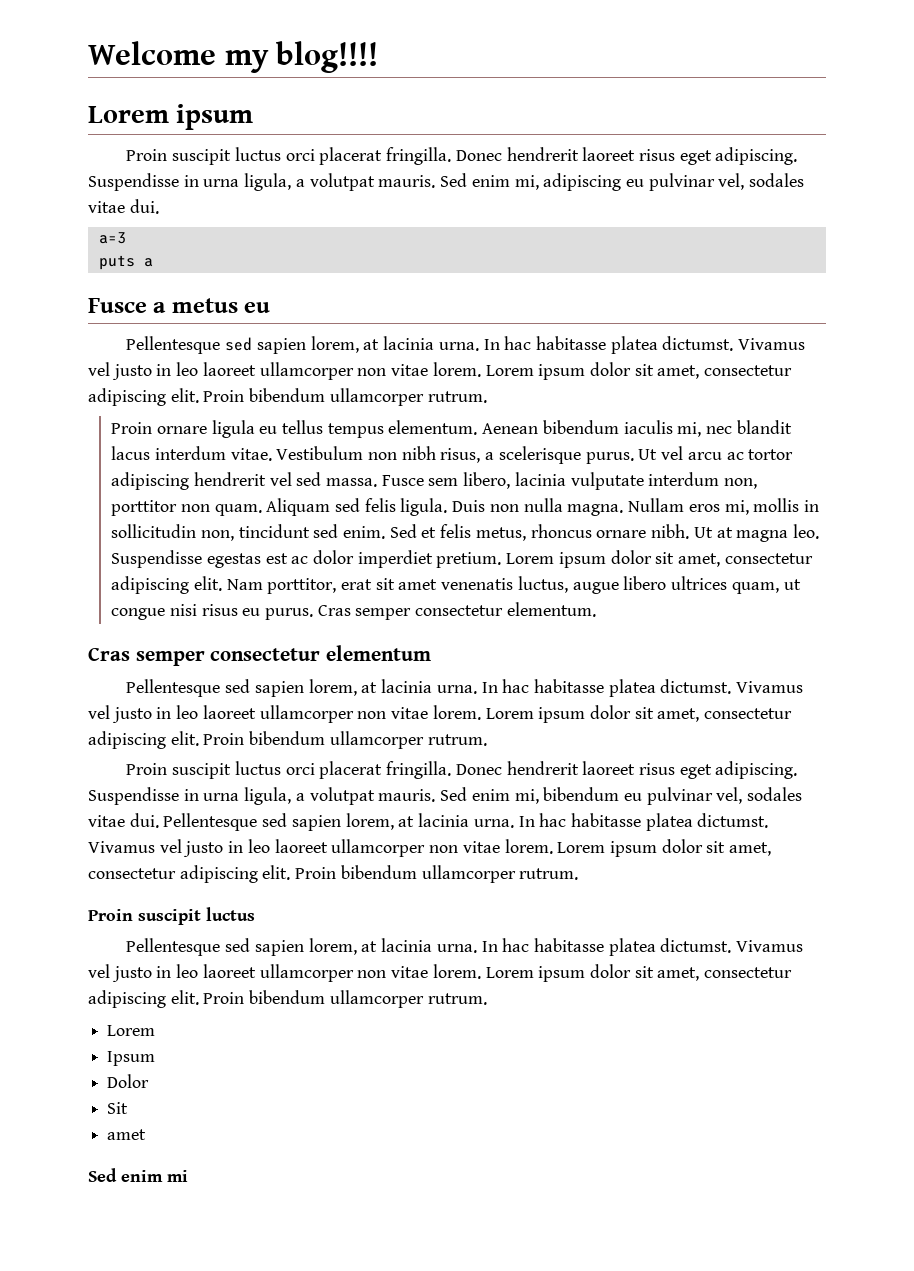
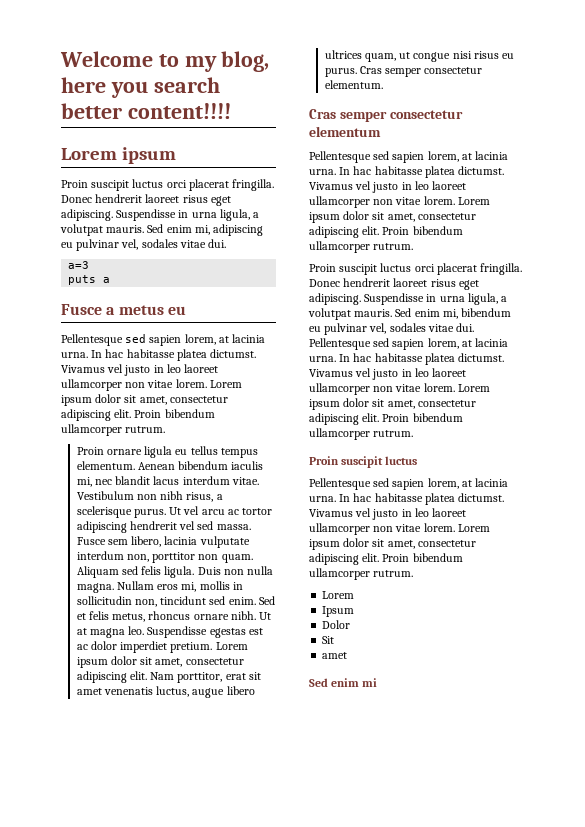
[224,41,379,73] my blog!!!! -> [158,51,270,72] [61,77,220,98] [61,103,231,119] to my blog, here you search better content!!!!

